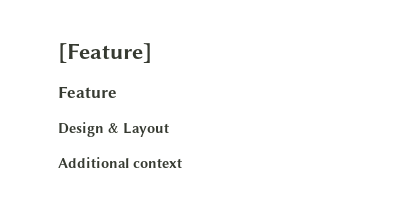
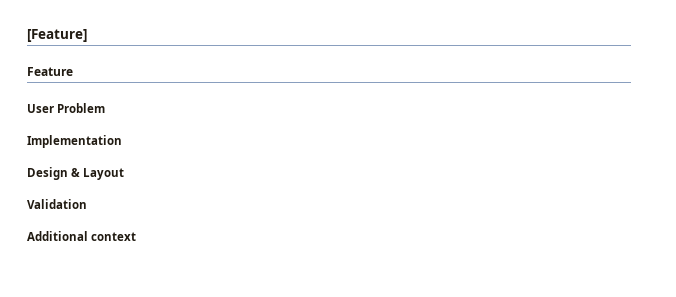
(117, 92) none -> [27,103,106,113] [27,135,122,148] // User Problem // Implementation
(169, 130) none -> [27,199,87,209] // Validation

